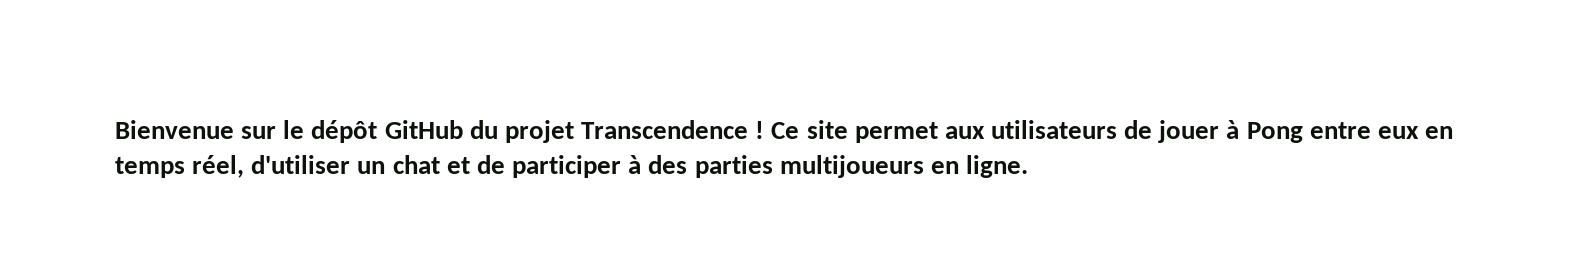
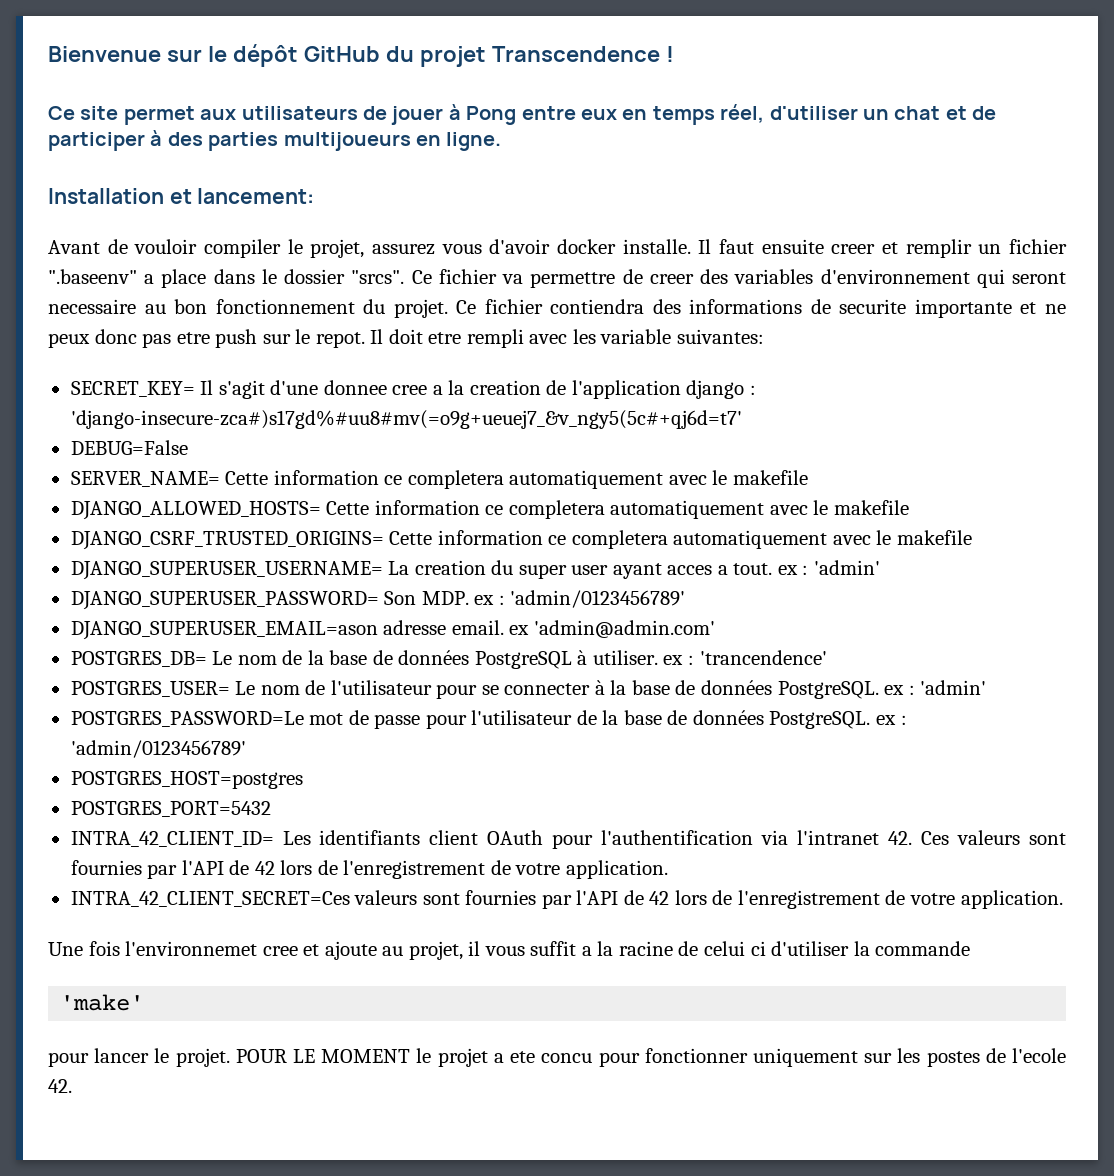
(765, 130) none -> (674, 54) //
(1029, 166) none -> [48,188,315,204] [48,239,1067,258] [48,269,1067,288] [48,299,1066,318] [48,329,765,348] [70,380,756,399] [70,410,742,429] [70,440,188,455] [70,470,808,489] [70,500,909,520] [70,530,972,550] [70,560,880,580] [70,590,686,610] [70,620,715,640] [70,650,827,669] [70,680,987,699] [70,710,907,729] [70,740,246,758] [70,771,303,789] [70,801,271,817] [70,830,1066,849] [70,860,668,879] [70,890,1063,909] [48,941,971,960] [60,994,145,1011] [48,1048,1066,1067] [48,1079,72,1093] // Installation et lancement: // Avant de vouloir compiler le projet, assurez vous d'avoir docker installe. Il faut ensuite creer et remplir un fichier ".baseenv" a place dans le dossier "srcs". Ce fichier va permettre de creer des variables d'environnement qui seront necessaire au bon fonctionnement du projet. Ce fichier contiendra des informations de securite importante et ne peux donc pas etre push sur le repot. Il doit etre rempli avec les variable suivantes: // SECRET_KEY= Il s'agit d'une donnee cree a la creation de l'application django : 'django-insecure-zca#)s17gd%#uu8#mv(=o9g+ueuej7_&v_ngy5(5c#+qj6d=t7' // DEBUG=False // SERVER_NAME= Cette information ce completera automatiquement avec le makefile // DJANGO_ALLOWED_HOSTS= Cette information ce completera automatiquement avec le makefile // DJANGO_CSRF_TRUSTED_ORIGINS= Cette information ce completera automatiquement avec le makefile // DJANGO_SUPERUSER_USERNAME= La creation du super user ayant acces a tout. ex : 'admin' // DJANGO_SUPERUSER_PASSWORD= Son MDP. ex : 'admin/0123456789' // DJANGO_SUPERUSER_EMAIL=ason adresse email. ex 'admin@admin.com' // POSTGRES_DB= Le nom de la base de données PostgreSQL à utiliser. ex : 'trancendence' // POSTGRES_USER= Le nom de l'utilisateur pour se connecter à la base de données PostgreSQL. ex : 'admin' // POSTGRES_PASSWORD=Le mot de passe pour l'utilisateur de la base de données PostgreSQL. ex : 'admin/0123456789' // POSTGRES_HOST=postgres // POSTGRES_PORT=5432 // INTRA_42_CLIENT_ID= Les identifiants client OAuth pour l'authentification via l'intranet 42. Ces valeurs sont fournies par l'API de 42 lors de l'enregistrement de votre application. // INTRA_42_CLIENT_SECRET=Ces valeurs sont fournies par l'API de 42 lors de l'enregistrement de votre application. // Une fois l'environnemet cree et ajoute au projet, il vous suffit a la racine de celui ci d'utiliser la commande // 'make' // pour lancer le projet. POUR LE MOMENT le projet a ete concu pour fonctionner uniquement sur les postes de l'ecole 42.

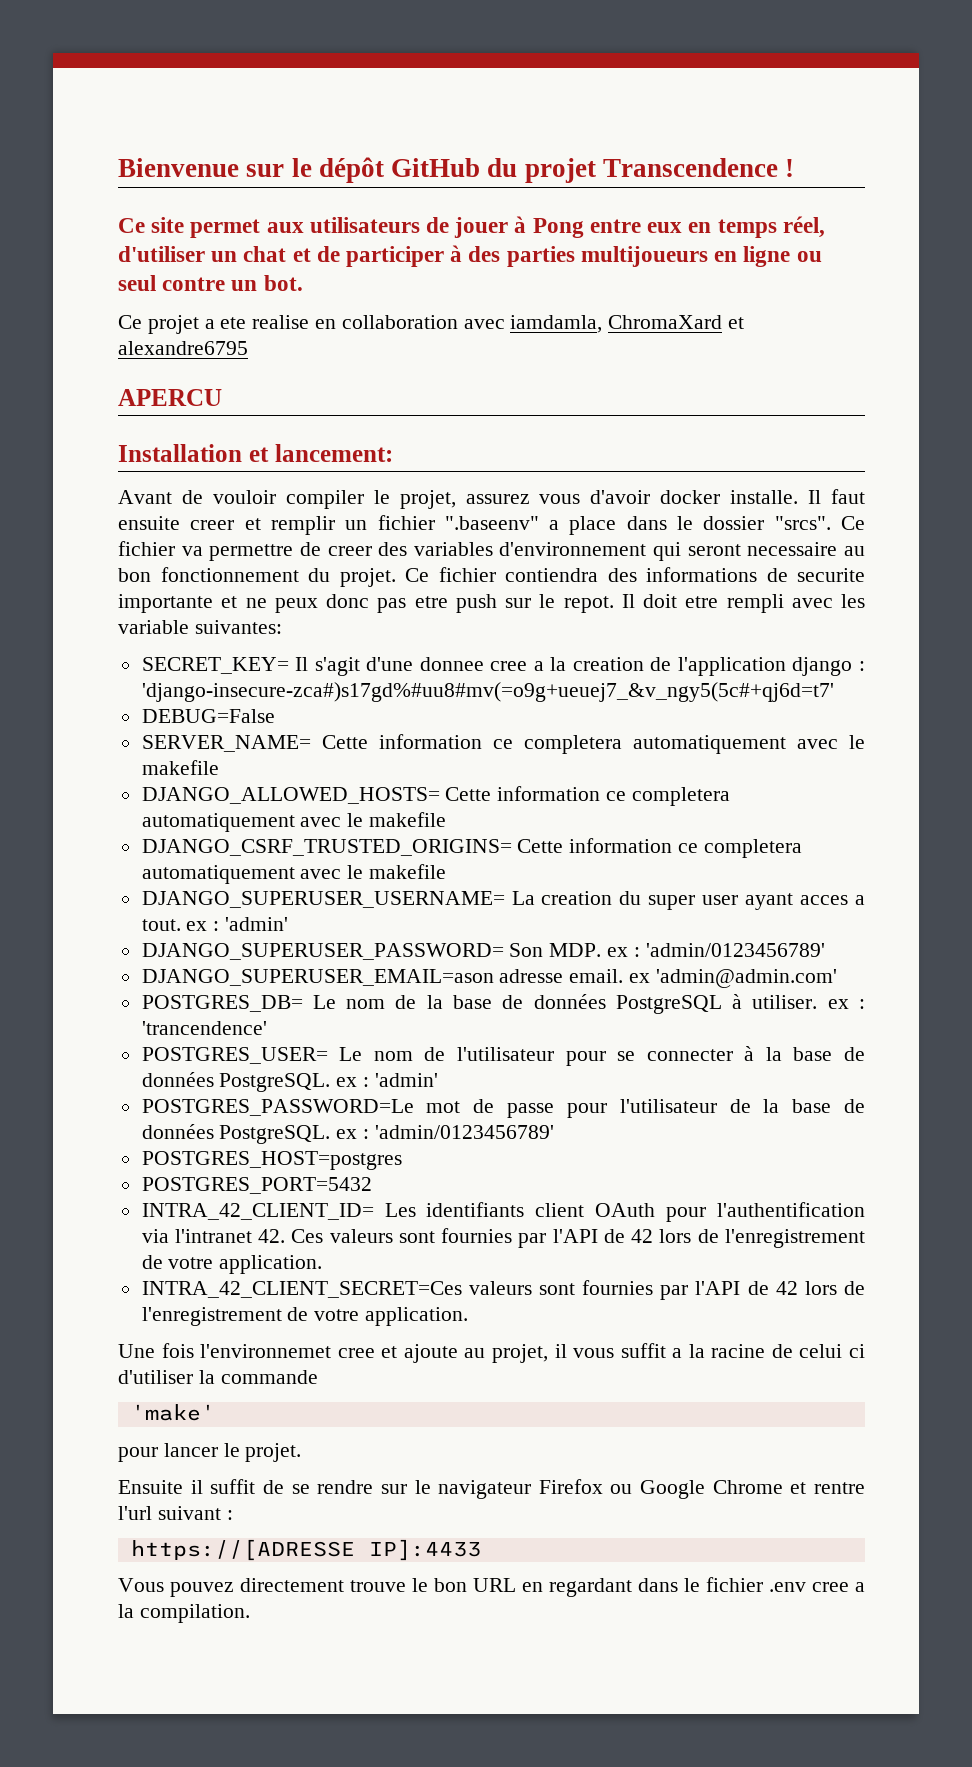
[446,132,502,151] ligne. -> [743,246,822,267] [118,275,303,291] [118,315,745,334] [118,341,248,355] [118,389,222,406] ligne ou seul contre un bot. // Ce projet a ete realise en collaboration avec iamdamla, ChromaXard et alexandre6795 // APERCU
[235,1048,1066,1067] [48,1079,72,1093] POUR LE MOMENT le projet a ete concu pour fonctionner uniquement sur les postes de l'ecole 42. -> [118,1479,865,1499] [118,1506,233,1520] [130,1539,481,1561] [118,1577,865,1597] [118,1604,250,1623] // Ensuite il suffit de se rendre sur le navigateur Firefox ou Google Chrome et rentre l'url suivant : // https://[ADRESSE IP]:4433 // Vous pouvez directement trouve le bon URL en regardant dans le fichier .env cree a la compilation.

